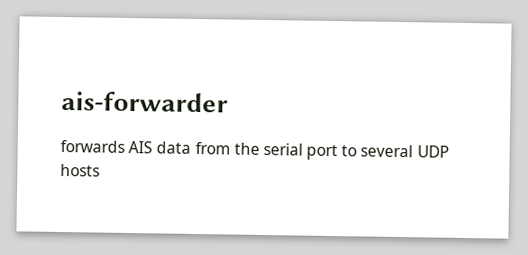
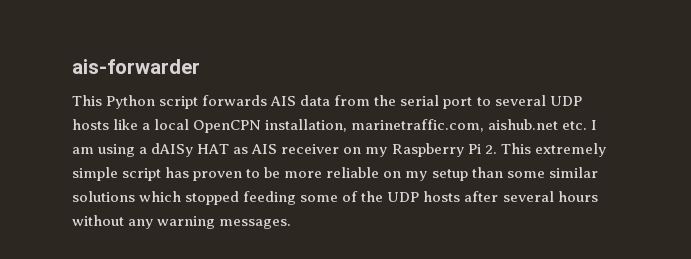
(228, 101) none -> [72,95,199,109] This Python script
(100, 170) none -> [113,119,598,133] [72,143,606,157] [72,167,598,181] [72,191,598,205] [72,215,292,229] like a local OpenCPN installation, marinetraffic.com, aishub.net etc. I am using a dAISy HAT as AIS receiver on my Raspberry Pi 2. This extremely simple script has proven to be more reliable on my setup than some similar solutions which stopped feeding some of the UDP hosts after several hours without any warning messages.

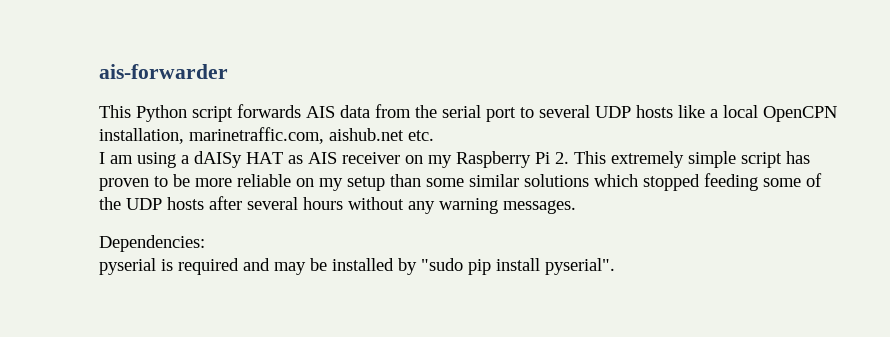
(588, 125) none -> (434, 135) //
(292, 224) none -> [99,235,205,252] [99,258,615,275] // Dependencies: // pyserial is required and may be installed by "sudo pip install pyserial".

